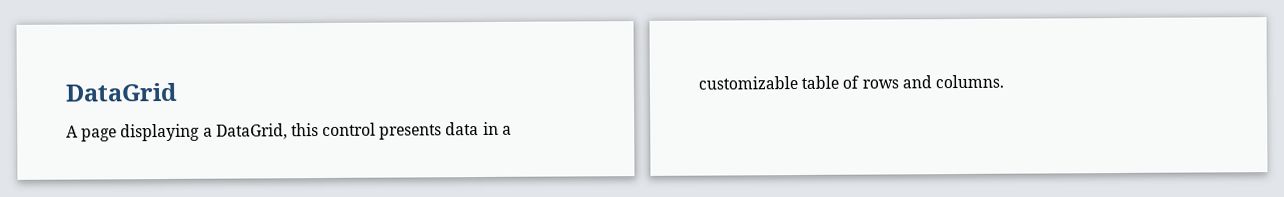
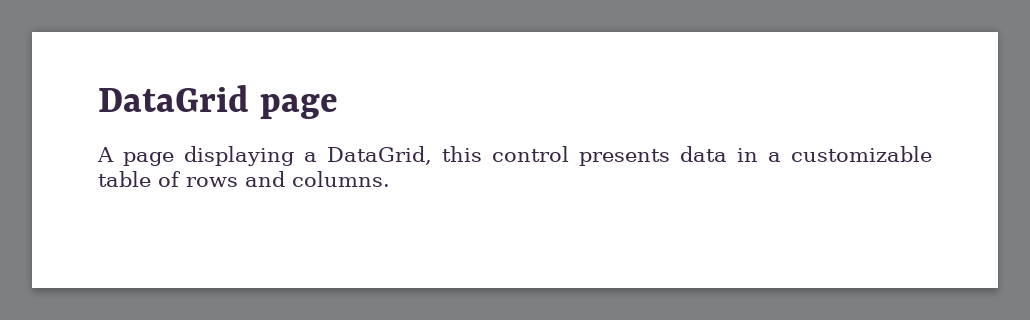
(178, 92) none -> [260,94,339,119] page

